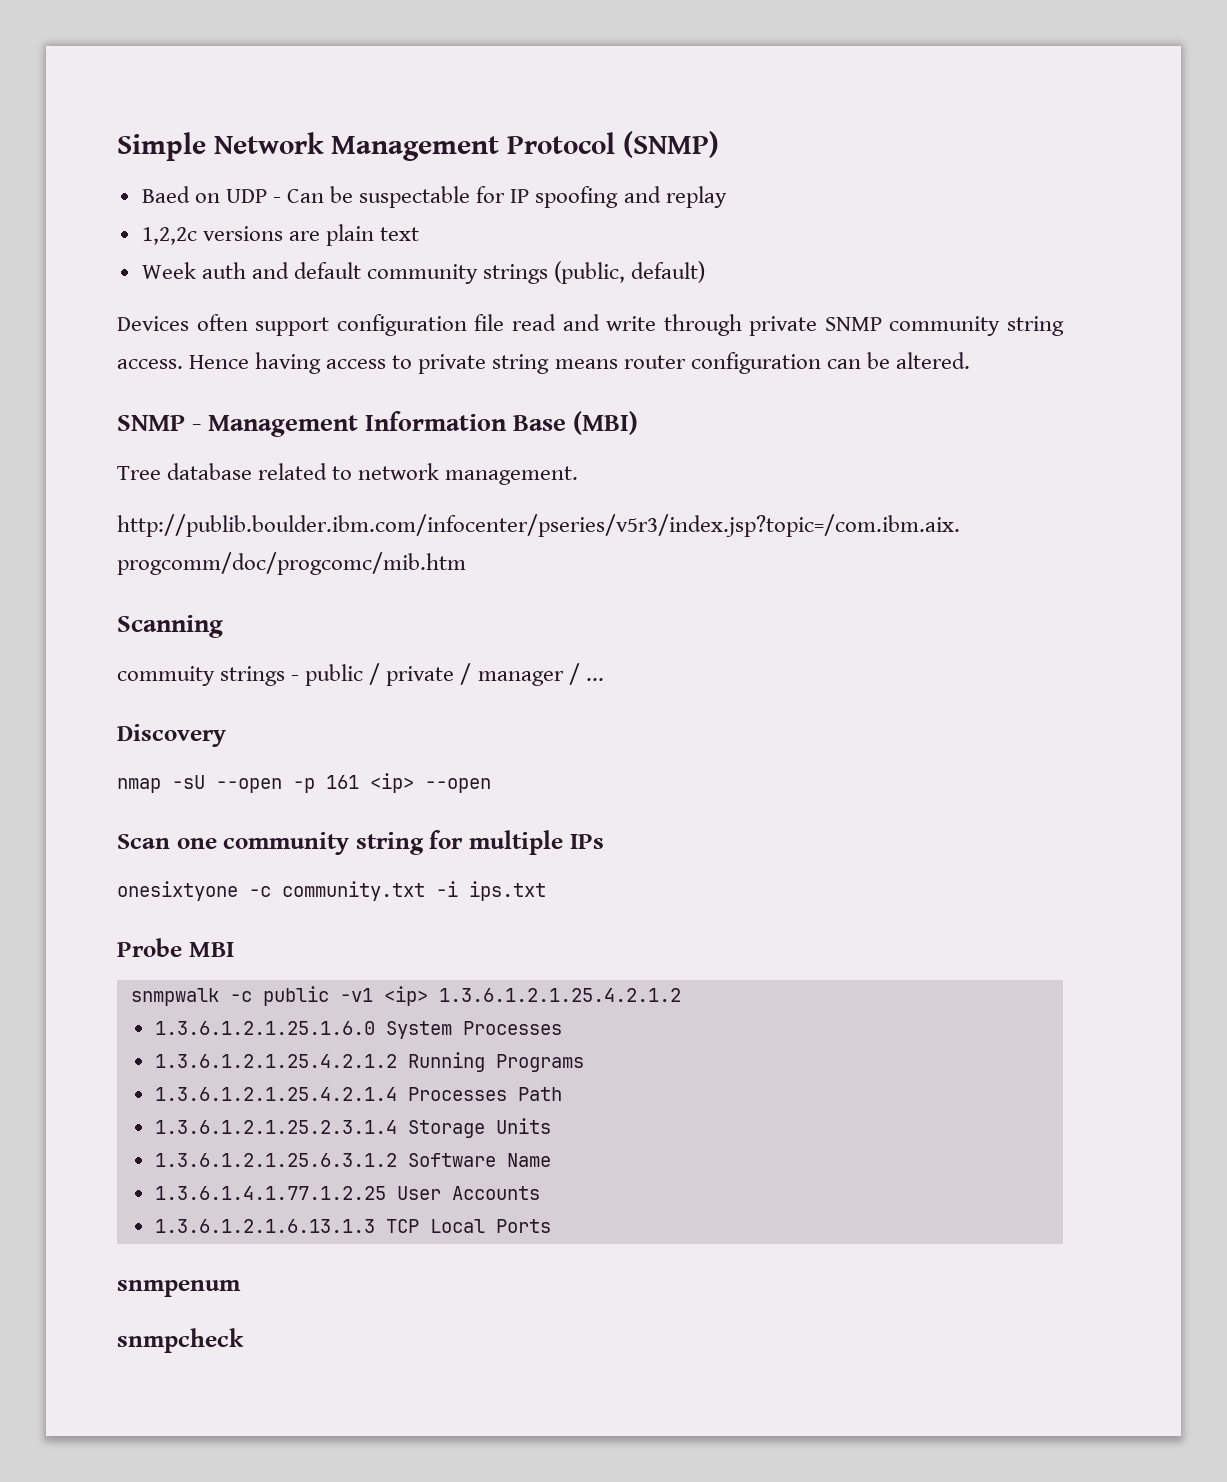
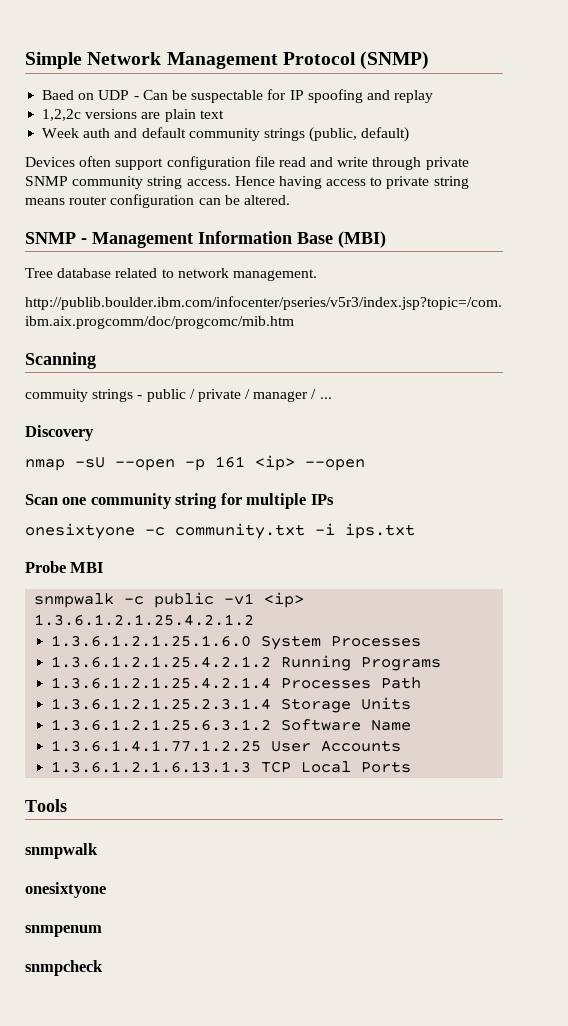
(552, 1226) none -> [25,799,67,812] [25,843,98,859] [25,882,106,898] // Tools // snmpwalk // onesixtyone

